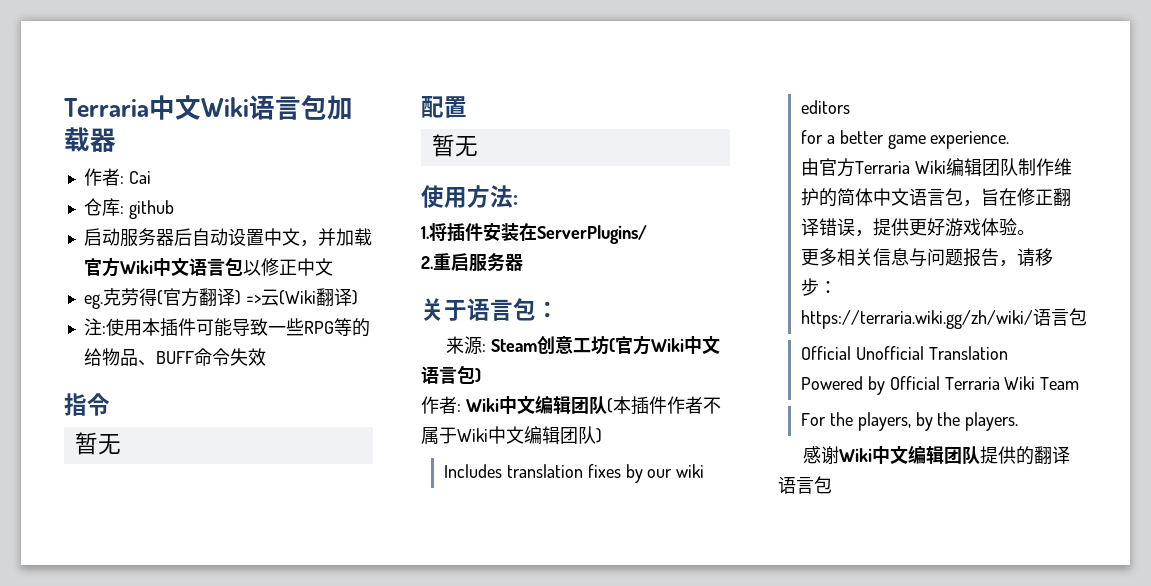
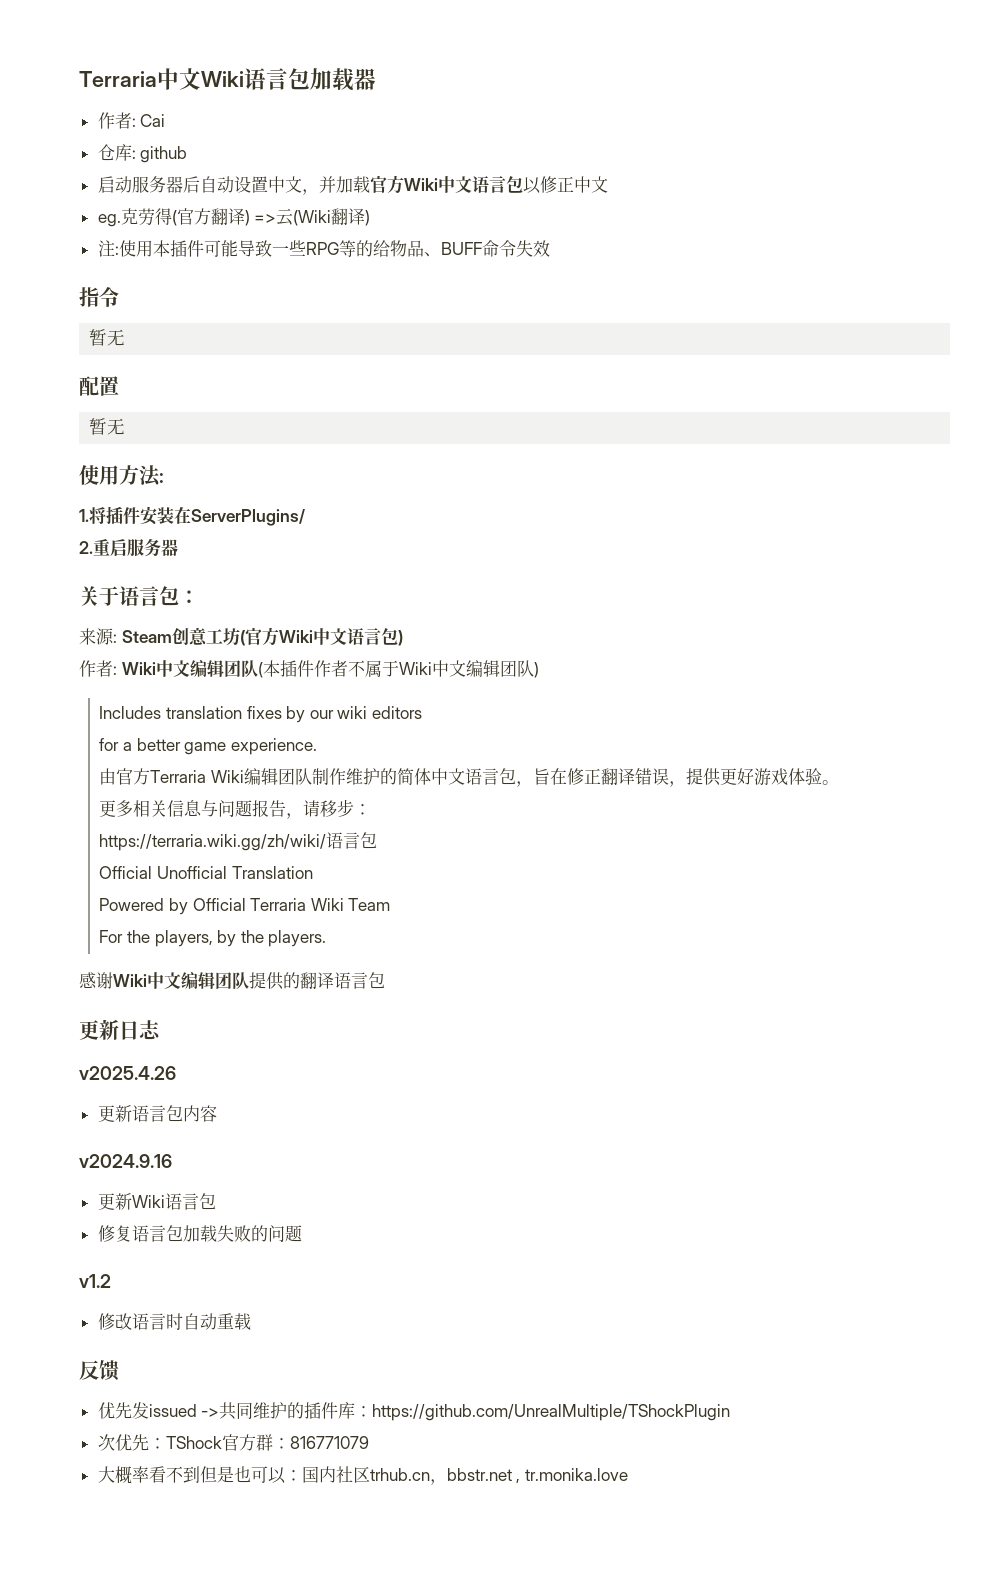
(832, 485) none -> [79,1019,161,1040] [79,1066,176,1080] [97,1105,217,1122] [79,1154,172,1168] [97,1193,216,1210] [97,1225,302,1242] [79,1274,111,1288] [97,1313,251,1330] [79,1360,119,1381] [97,1402,731,1421] [97,1434,369,1451] [97,1466,628,1485] // 更新日志 // v2025.4.26 // 更新语言包内容 // v2024.9.16 // 更新Wiki语言包 // 修复语言包加载失败的问题 // v1.2 // 修改语言时自动重载 // 反馈 // 优先发issued ->共同维护的插件库：https://github.com/UnrealMultiple/TShockPlugin // 次优先：TShock官方群：816771079 // 大概率看不到但是也可以：国内社区trhub.cn，bbstr.net , tr.monika.love

